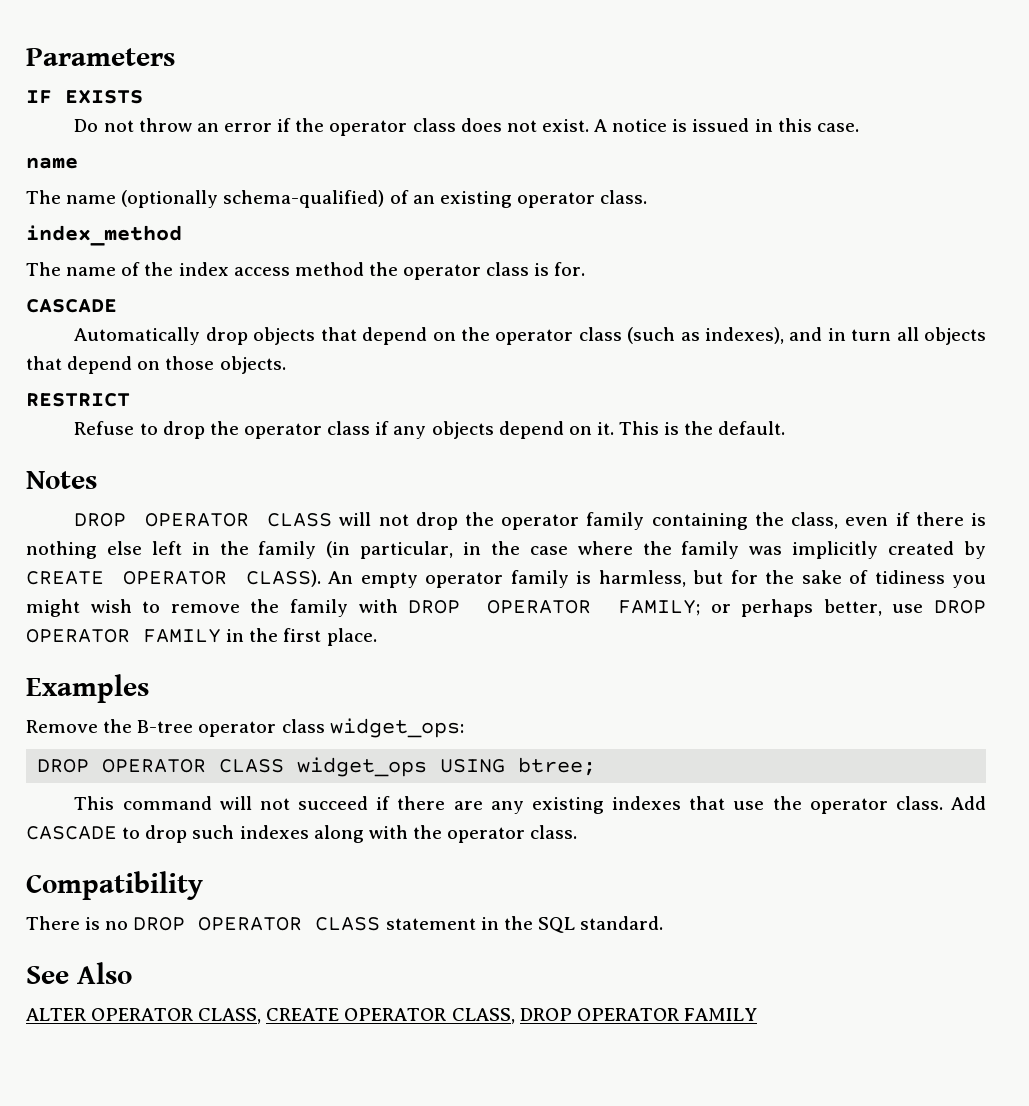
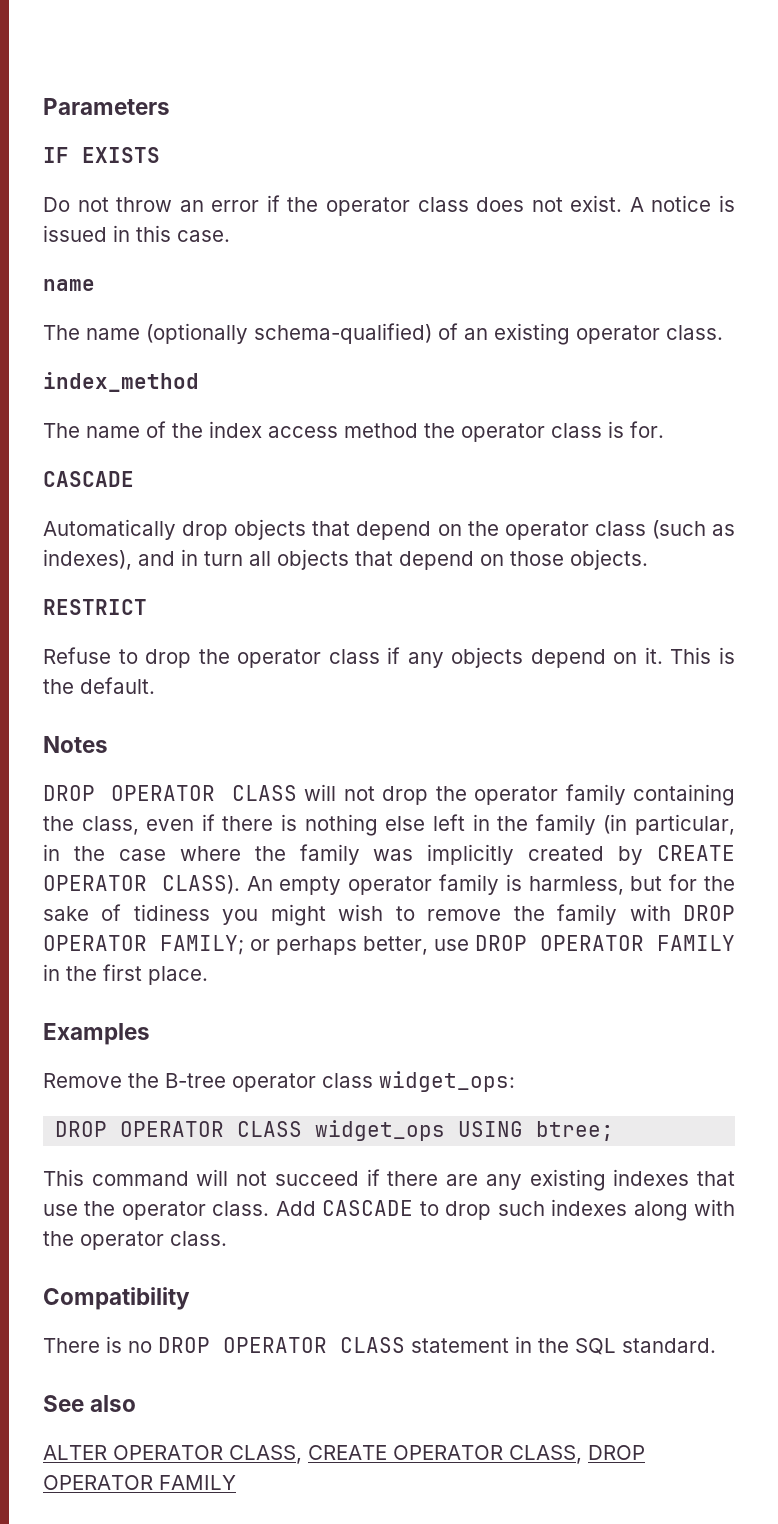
[77,962,132,984] Also -> [90,1395,137,1412] also

